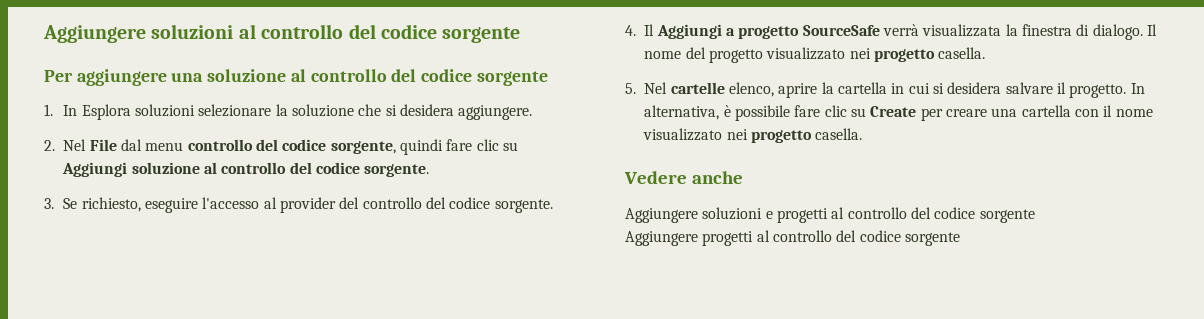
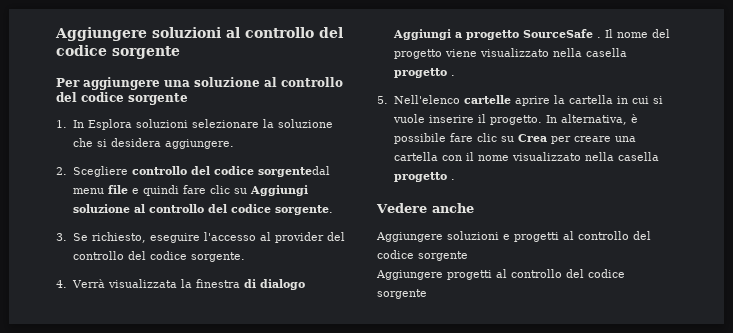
[63,139,396,154] Nel File dal menu controllo del codice sorgente, -> [72,166,330,177] [72,185,139,194] Scegliere controllo del codice sorgentedal menu file e
[644,24,1157,40] [644,47,986,63] [625,82,774,97] Il Aggiungi a progetto SourceSafe verrà visualizzata la finestra di dialogo. Il nome del progetto visualizzato nei progetto casella. // 5. Nel cartelle elenco, -> [71,279,305,290] [392,29,670,40] [393,48,627,59] [393,68,455,78] [377,95,511,104] Verrà visualizzata la finestra di dialogo Aggiungi a progetto SourceSafe . Il nome del progetto viene visualizzato nella casella progetto . // 5. Nell'elenco cartelle
[947,82,1053,94] desidera salvare -> [392,114,474,123] vuole inserire
[870,106,917,117] Create -> [517,134,547,142] Crea
[726,128,863,143] nei progetto casella. -> [584,152,659,161] [393,172,455,182] nella casella progetto .

